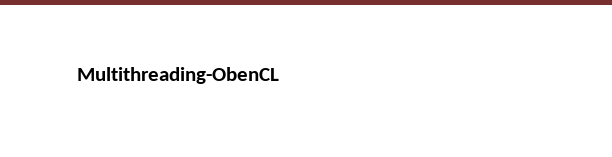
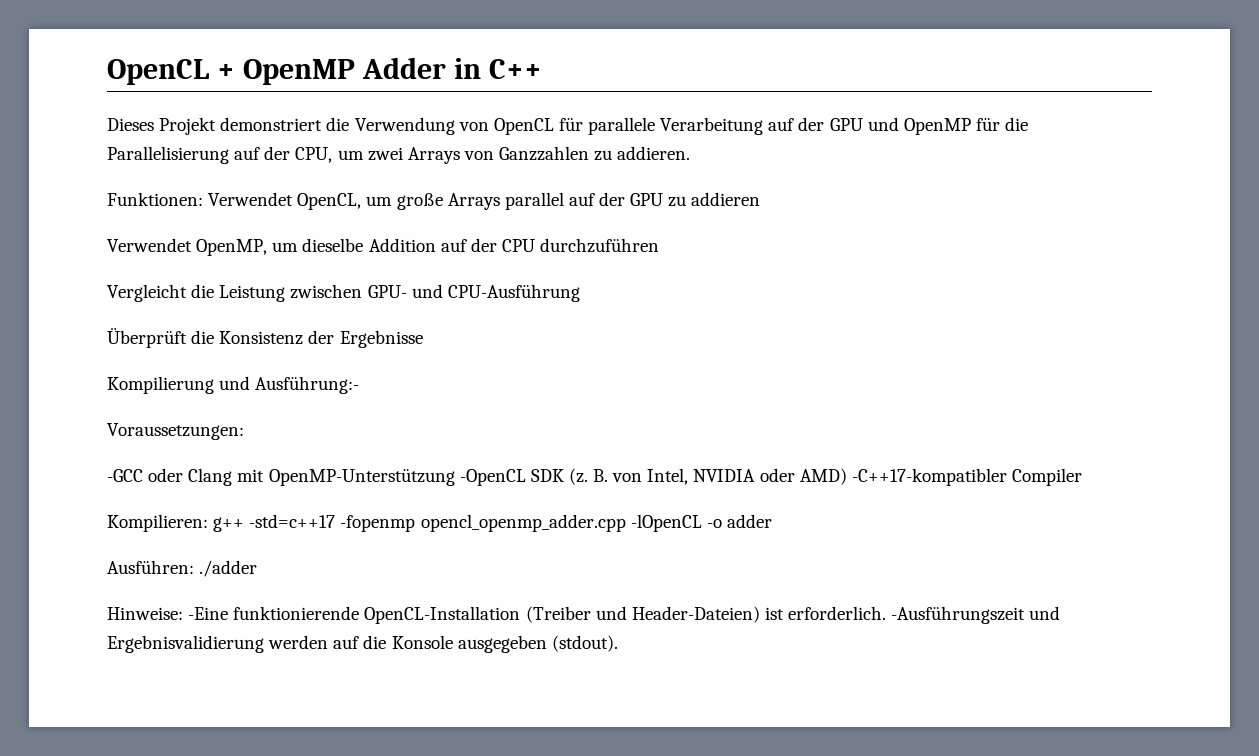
[77,67,279,84] Multithreading-ObenCL -> [107,57,542,85] [107,117,1029,135] [107,146,691,164] [107,192,761,210] [107,238,660,256] [107,284,580,302] [107,328,423,348] [107,376,360,394] [107,423,244,440] [107,468,1082,486] [107,514,772,532] [107,560,258,577] [107,606,1061,624] [107,635,618,653] OpenCL + OpenMP Adder in C++ // Dieses Projekt demonstriert die Verwendung von OpenCL für parallele Verarbeitung auf der GPU und OpenMP für die Parallelisierung auf der CPU, um zwei Arrays von Ganzzahlen zu addieren. // Funktionen: Verwendet OpenCL, um große Arrays parallel auf der GPU zu addieren // Verwendet OpenMP, um dieselbe Addition auf der CPU durchzuführen // Vergleicht die Leistung zwischen GPU- und CPU-Ausführung // Überprüft die Konsistenz der Ergebnisse // Kompilierung und Ausführung:- // Voraussetzungen: // -GCC oder Clang mit OpenMP-Unterstützung -OpenCL SDK (z. B. von Intel, NVIDIA oder AMD) -C++17-kompatibler Compiler // Kompilieren: g++ -std=c++17 -fopenmp opencl_openmp_adder.cpp -lOpenCL -o adder // Ausführen: ./adder // Hinweise: -Eine funktionierende OpenCL-Installation (Treiber und Header-Dateien) ist erforderlich. -Ausführungszeit und Ergebnisvalidierung werden auf die Konsole ausgegeben (stdout).

